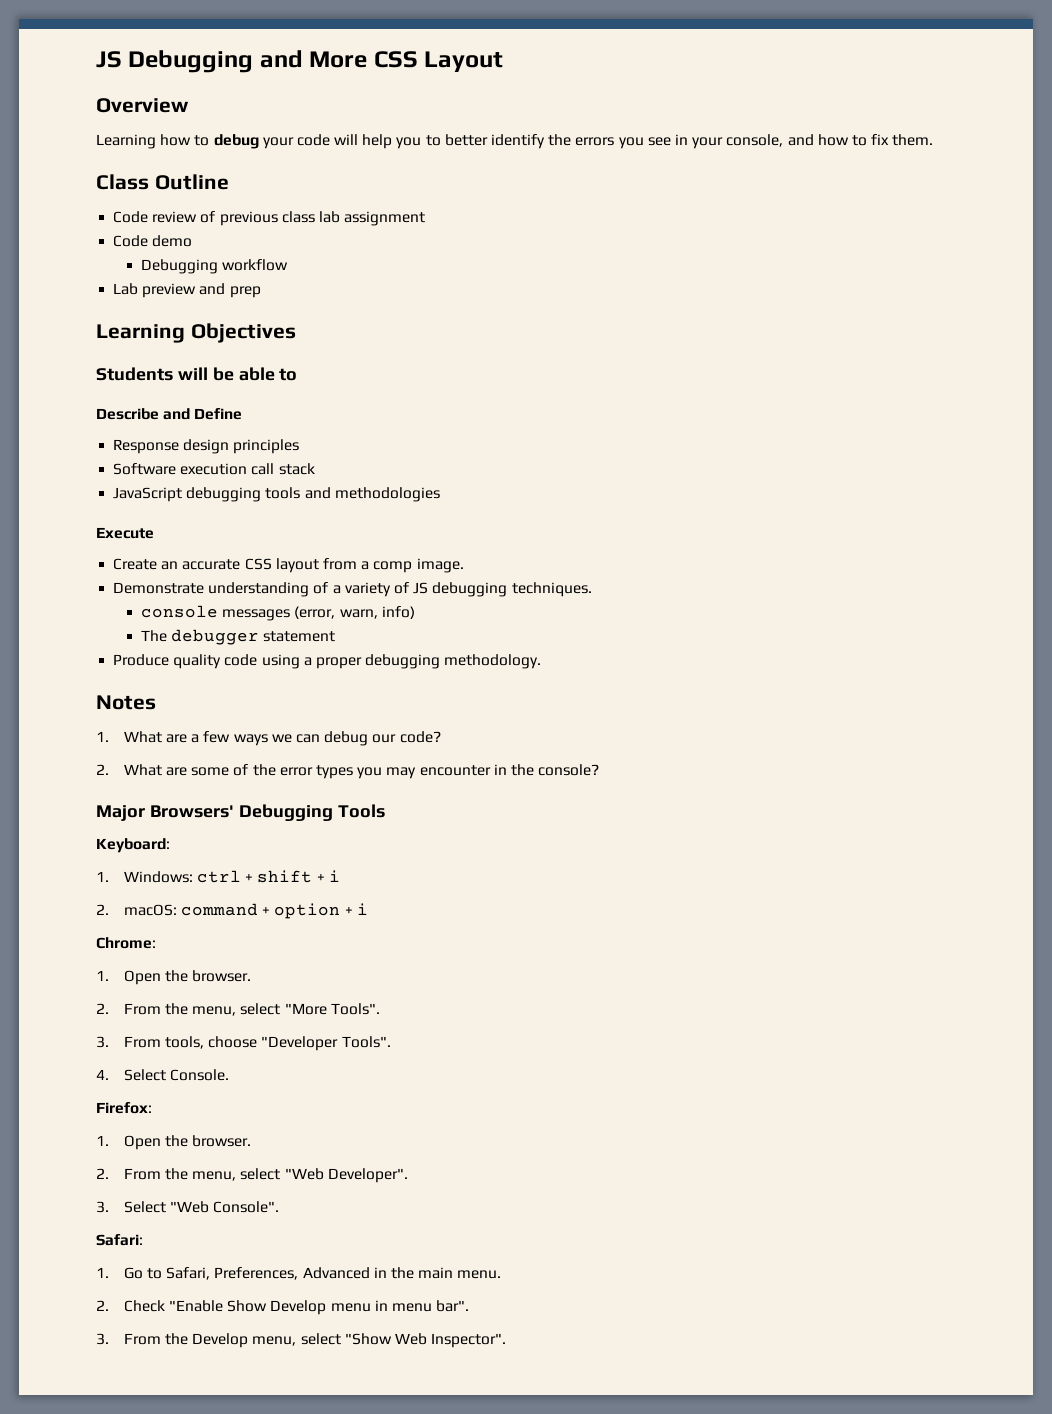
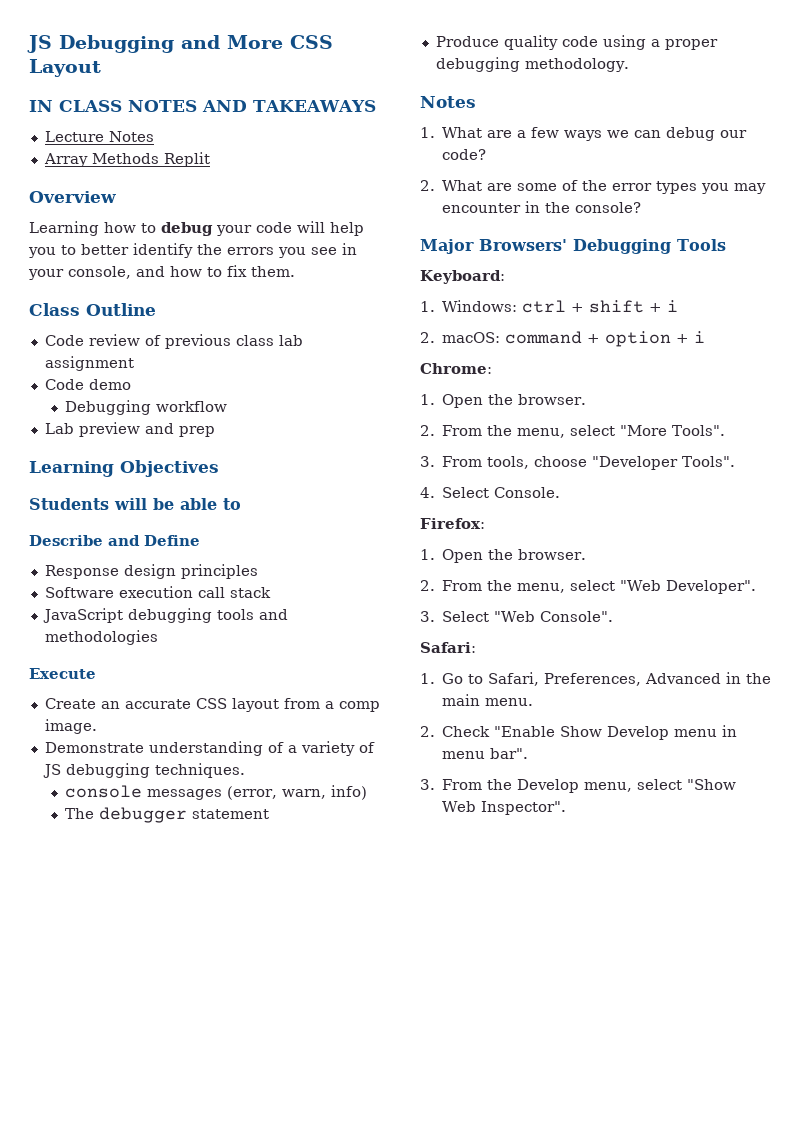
(504, 61) none -> [29,100,376,112] [44,131,154,142] [43,152,210,167] // IN CLASS NOTES AND TAKEAWAYS // Lecture Notes // Array Methods Replit

